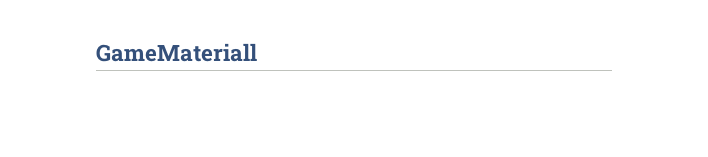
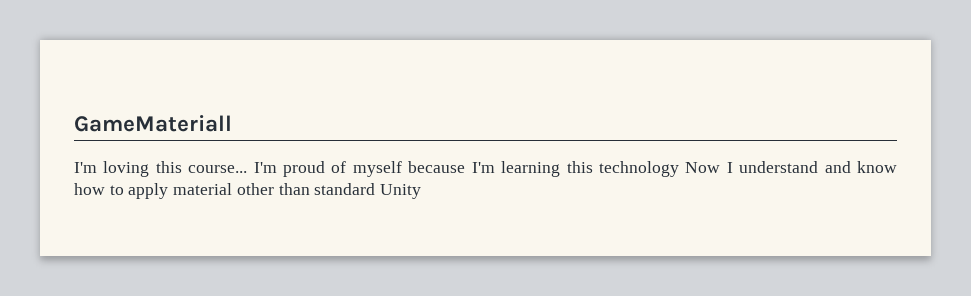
(257, 52) none -> [74,161,897,177] [74,183,422,199] // I'm loving this course... I'm proud of myself because I'm learning this technology Now I understand and know how to apply material other than standard Unity

